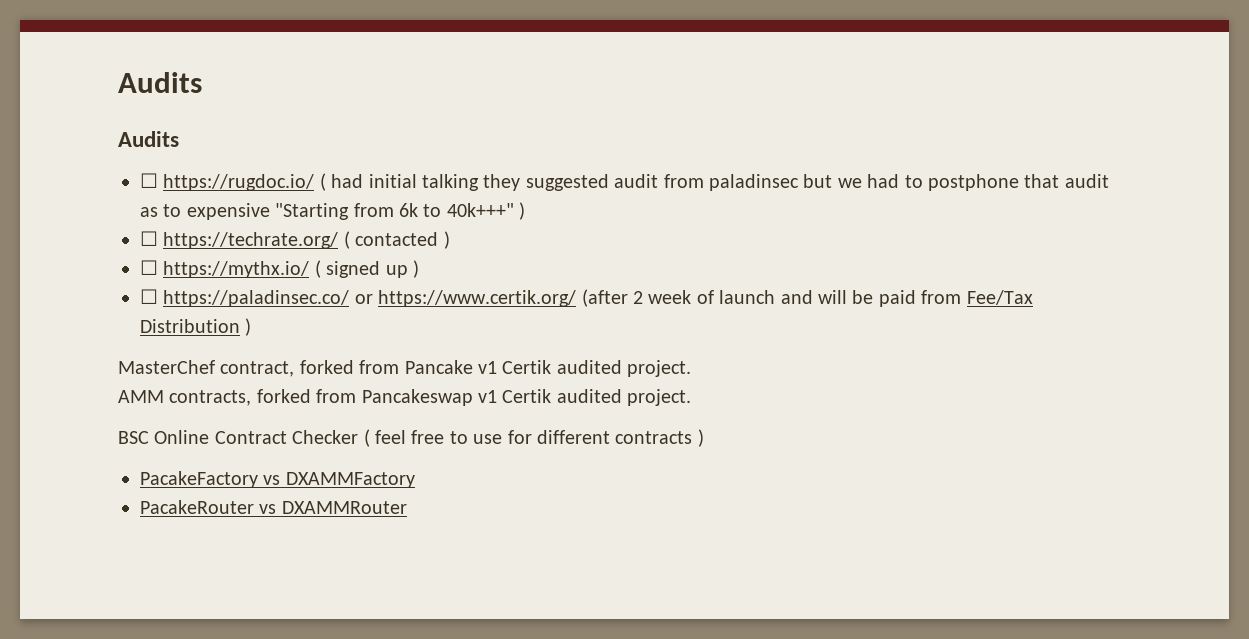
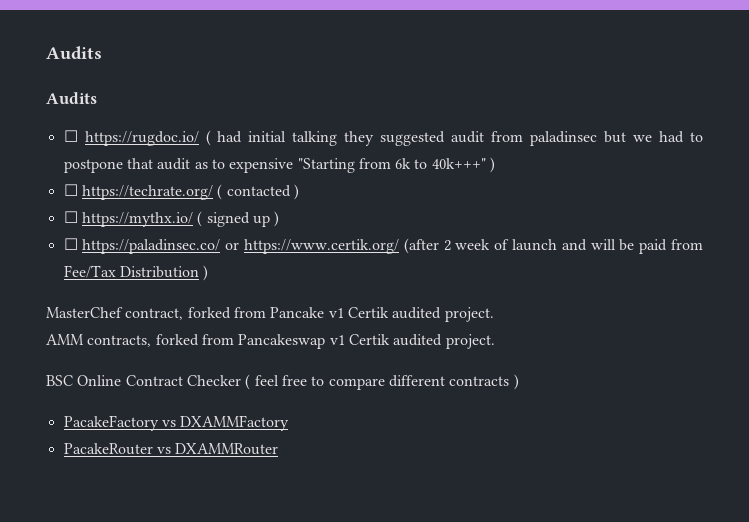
[927,174,1019,191] postphone -> [63,159,123,173] postpone
[473,430,532,444] use for -> [328,378,385,390] compare

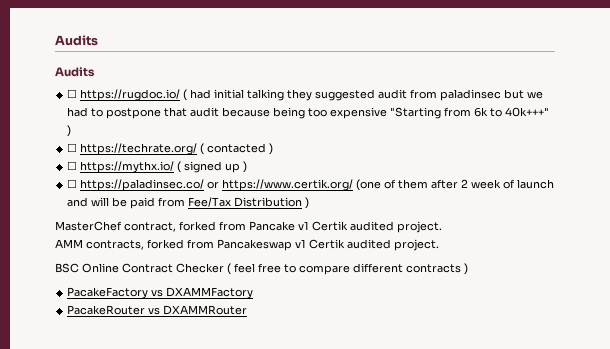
[194,159,225,169] as to -> [222,107,328,119] because being too
[403,238,439,254] (after -> [356,179,459,191] (one of them after

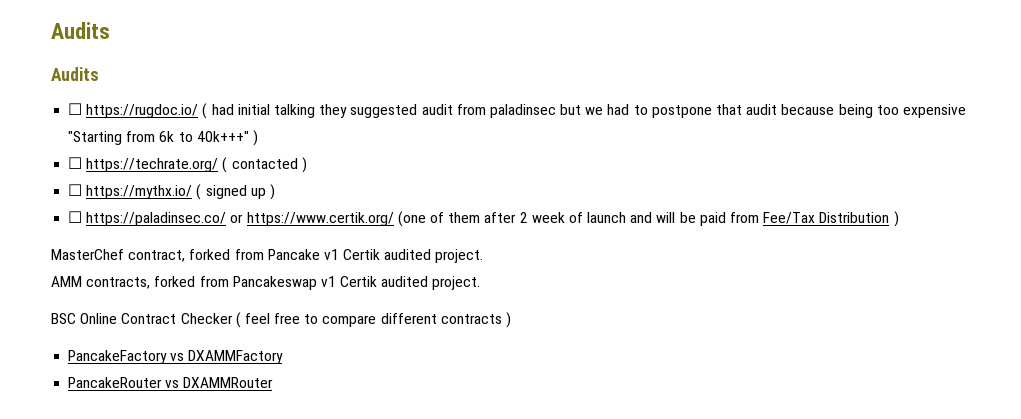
[67,287,149,299] PacakeFactory -> [68,350,168,364] PancakeFactory
[67,305,146,315] PacakeRouter -> [68,377,163,388] PancakeRouter

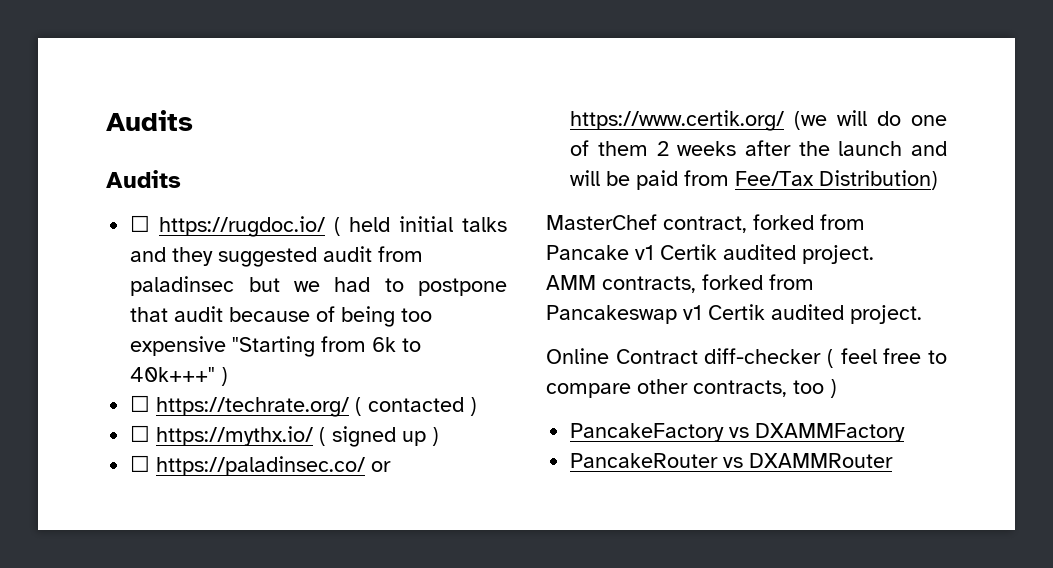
[211,104,315,118] had initial talking -> [349,216,507,232] [130,247,167,262] held initial talks and
(835, 109) none -> [316,306,336,322] of
[397,211,583,227] (one of them after 2 week of -> [794,110,947,130] [570,140,830,156] (we will do one of them 2 weeks after the
[819,211,899,227] Distribution ) -> [819,170,939,190] Distribution)
[51,313,76,324] BSC -> (922, 314) none
[180,313,233,324] Checker -> [704,348,822,364] diff-checker
[380,313,502,324] different contracts -> [637,379,824,397] other contracts, too

